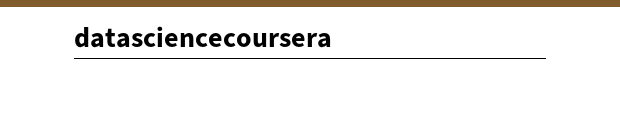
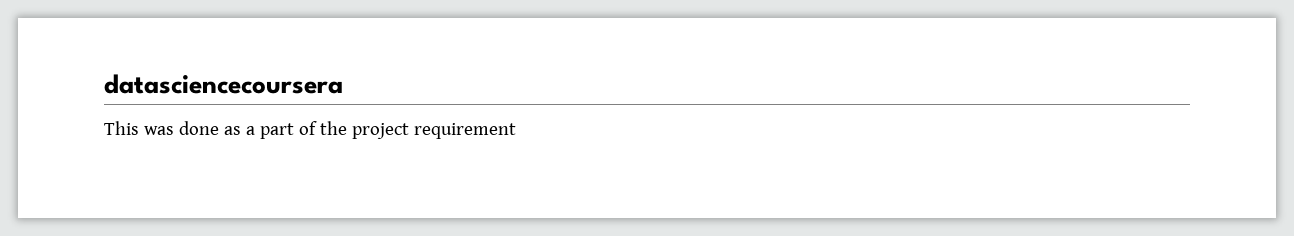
(332, 37) none -> [104,121,516,139] // This was done as a part of the project requirement

